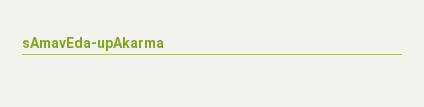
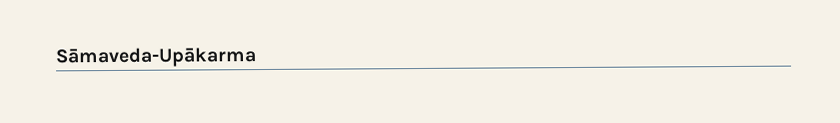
[22,37,164,51] sAmavEda-upAkarma -> [55,47,257,68] Sāmaveda-Upākarma

